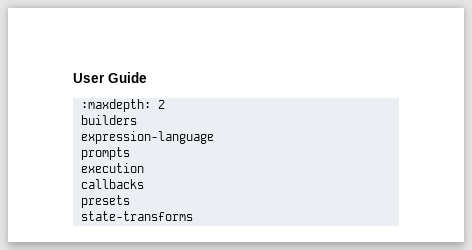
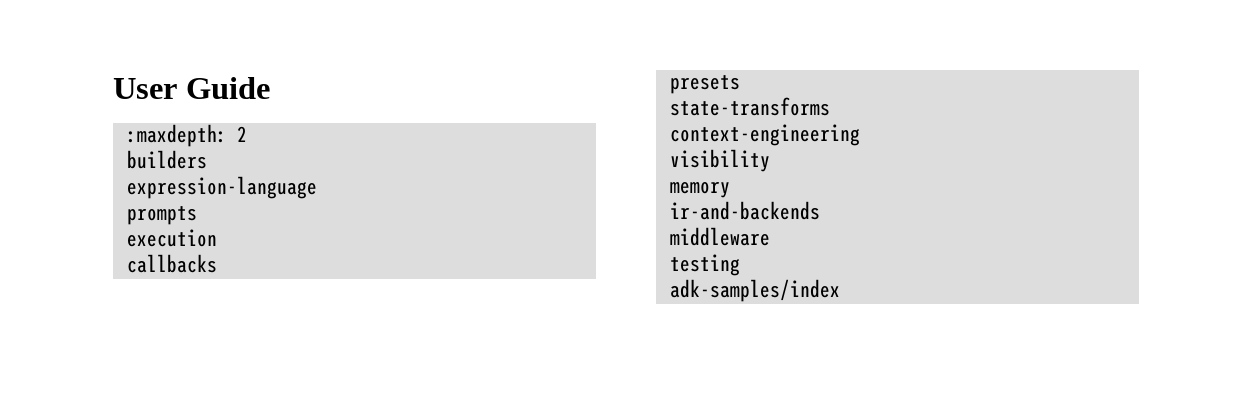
(193, 216) none -> [669,124,860,146] [669,149,770,172] [669,181,730,198] [669,201,820,220] [669,227,770,246] [669,254,740,276] [669,279,840,302] // context-engineering // visibility // memory // ir-and-backends // middleware // testing // adk-samples/index

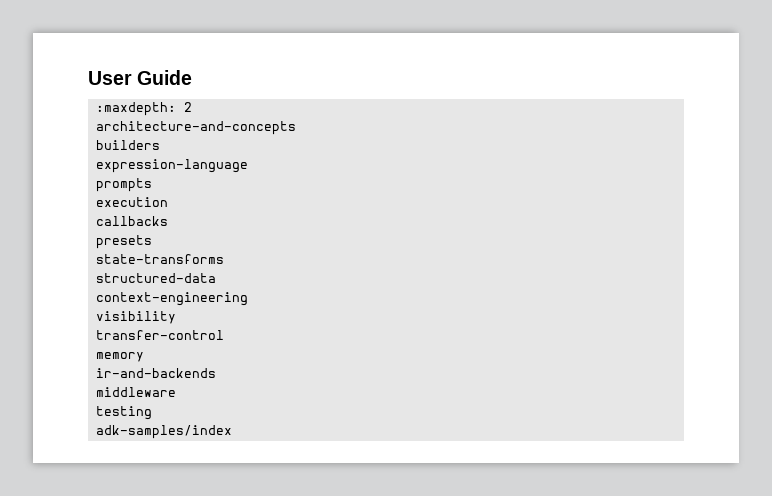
(247, 134) none -> [96,121,297,135] // architecture-and-concepts
(830, 106) none -> [96,273,217,283] // structured-data
(770, 160) none -> [96,330,225,340] // transfer-control

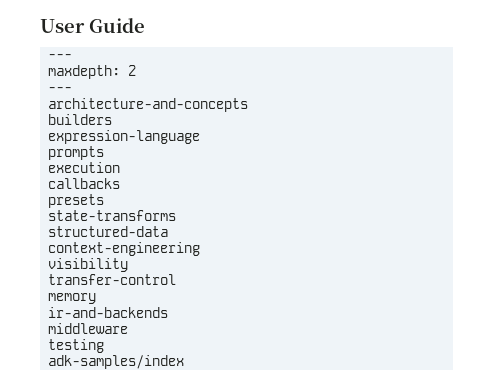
[96,102,177,116] :maxdepth: -> [47,54,72,59] [47,65,120,79] --- // maxdepth:
(193, 107) none -> [47,87,72,92] // ---

